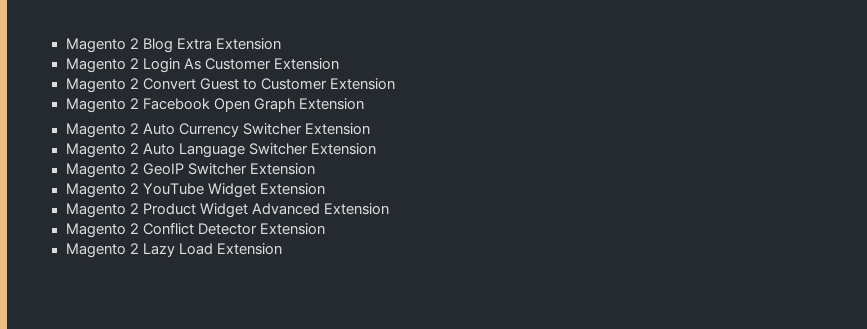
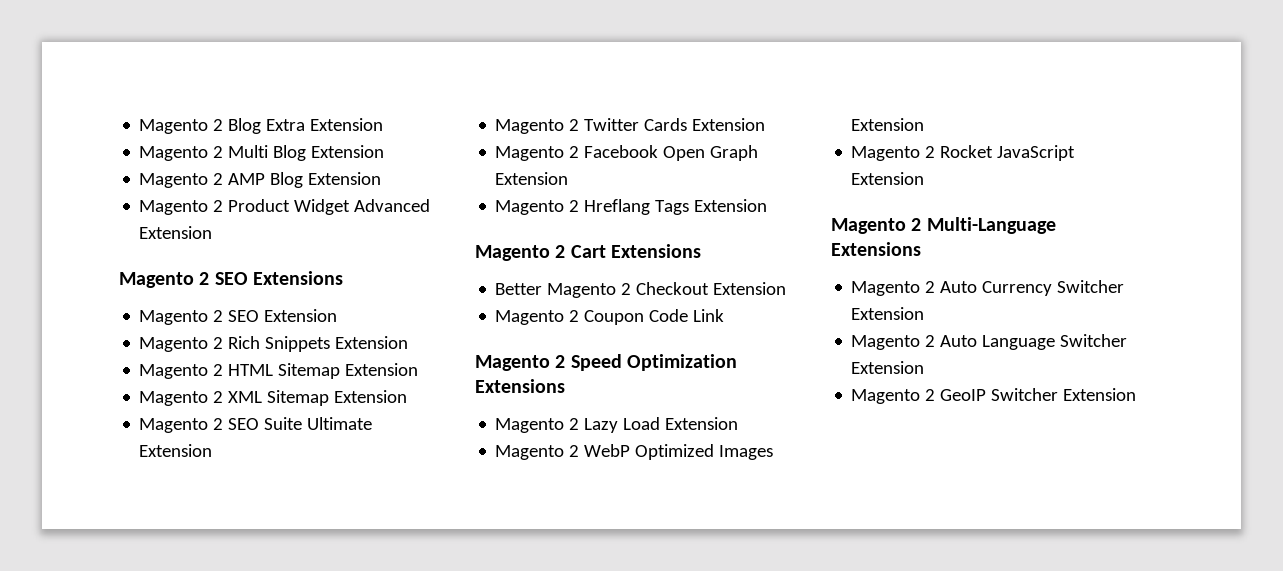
[142,58,339,73] [65,78,327,93] Login As Customer Extension // Magento 2 Convert Guest to Customer -> [228,145,385,161] [139,172,382,188] [139,199,431,215] [139,226,213,239] [119,271,343,288] [139,309,338,325] [139,336,409,352] [139,363,419,379] [139,390,408,406] [139,417,373,433] [139,444,213,457] [495,118,688,134] Multi Blog Extension // Magento 2 AMP Blog Extension // Magento 2 Product Widget Advanced Extension // Magento 2 SEO Extensions // Magento 2 SEO Extension // Magento 2 Rich Snippets Extension // Magento 2 HTML Sitemap Extension // Magento 2 XML Sitemap Extension // Magento 2 SEO Suite Ultimate Extension // Magento 2 Twitter Cards
(364, 104) none -> [495,199,768,215] [475,244,701,261] [495,282,787,298] [495,309,725,325] [475,354,737,371] [475,379,565,393] [495,417,739,433] [495,444,774,460] [851,118,925,131] [851,145,1076,161] [851,172,925,185] [831,217,1056,234] [831,242,921,256] // Magento 2 Hreflang Tags Extension // Magento 2 Cart Extensions // Better Magento 2 Checkout Extension // Magento 2 Coupon Code Link // Magento 2 Speed Optimization Extensions // Magento 2 Lazy Load Extension // Magento 2 WebP Optimized Images Extension // Magento 2 Rocket JavaScript Extension // Magento 2 Multi-Language Extensions
[65,183,325,198] [65,203,389,218] [65,222,325,238] [65,243,282,258] // Magento 2 YouTube Widget Extension // Magento 2 Product Widget Advanced Extension // Magento 2 Conflict Detector Extension // Magento 2 Lazy Load Extension -> (1137, 394) none

